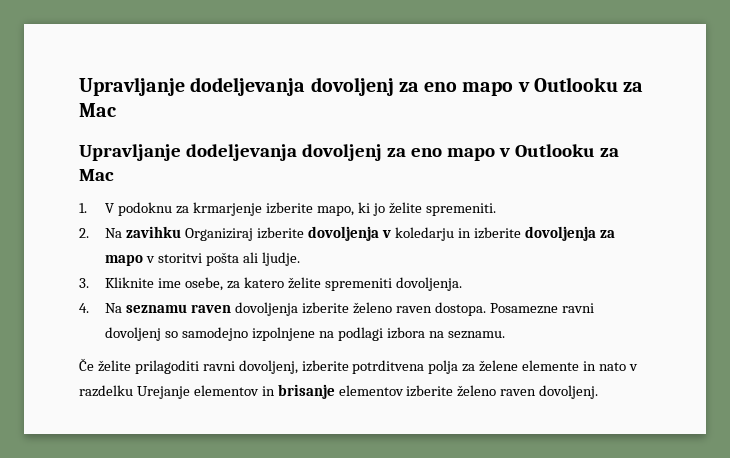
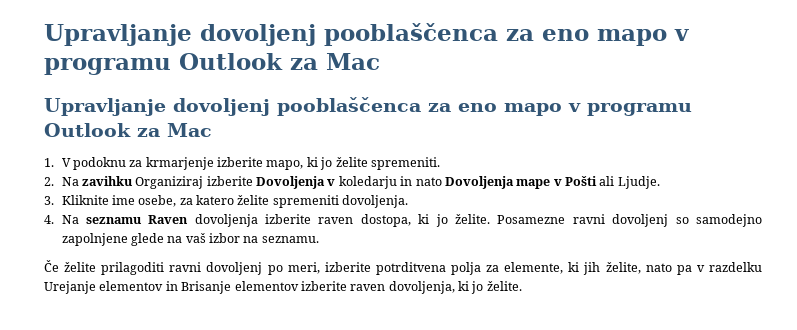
[79,77,618,96] Upravljanje dodeljevanja dovoljenj za eno mapo v Outlooku -> [44,23,689,46] [44,53,283,75] Upravljanje dovoljenj pooblaščenca za eno mapo v programu Outlook
[185,144,595,161] dodeljevanja dovoljenj za eno mapo v Outlooku -> [173,97,692,116] [44,123,131,137] dovoljenj pooblaščenca za eno mapo v programu Outlook
[308,226,380,241] dovoljenja -> [256,176,326,189] Dovoljenja
[473,226,615,241] [105,252,301,266] izberite dovoljenja za mapo v storitvi pošta ali ljudje. -> [415,176,660,189] nato Dovoljenja mape v Pošti ali Ljudje.
[191,304,232,313] raven -> [148,215,189,224] Raven
[353,302,486,316] želeno raven dostopa. -> [318,214,491,227] raven dostopa, ki jo želite.
[252,327,425,341] izpolnjene na podlagi izbora -> [61,233,241,246] zapolnjene glede na vaš izbor
[238,360,298,374] dovoljenj, -> [206,262,320,275] dovoljenj po meri,
[479,360,626,372] želene elemente in nato -> [504,262,692,275] elemente, ki jih želite, nato pa
[277,384,335,399] brisanje -> [181,281,232,294] Brisanje
[457,385,599,399] želeno raven dovoljenj. -> [350,281,522,294] raven dovoljenja, ki jo želite.

